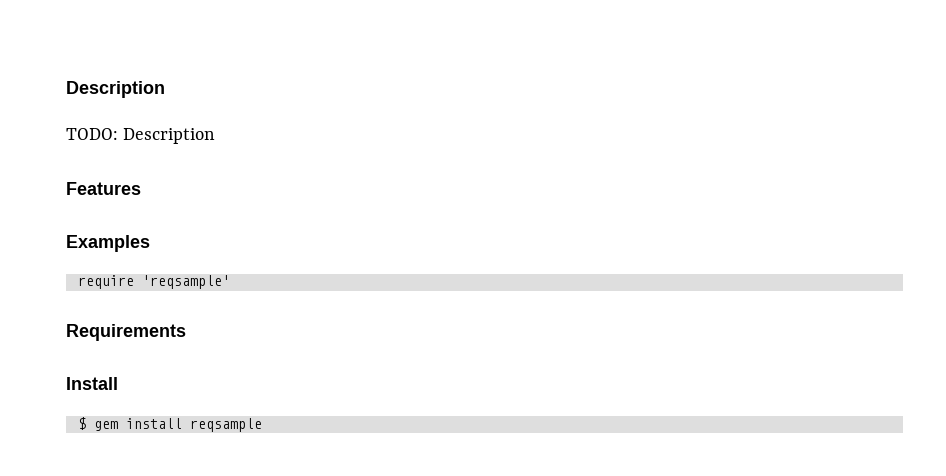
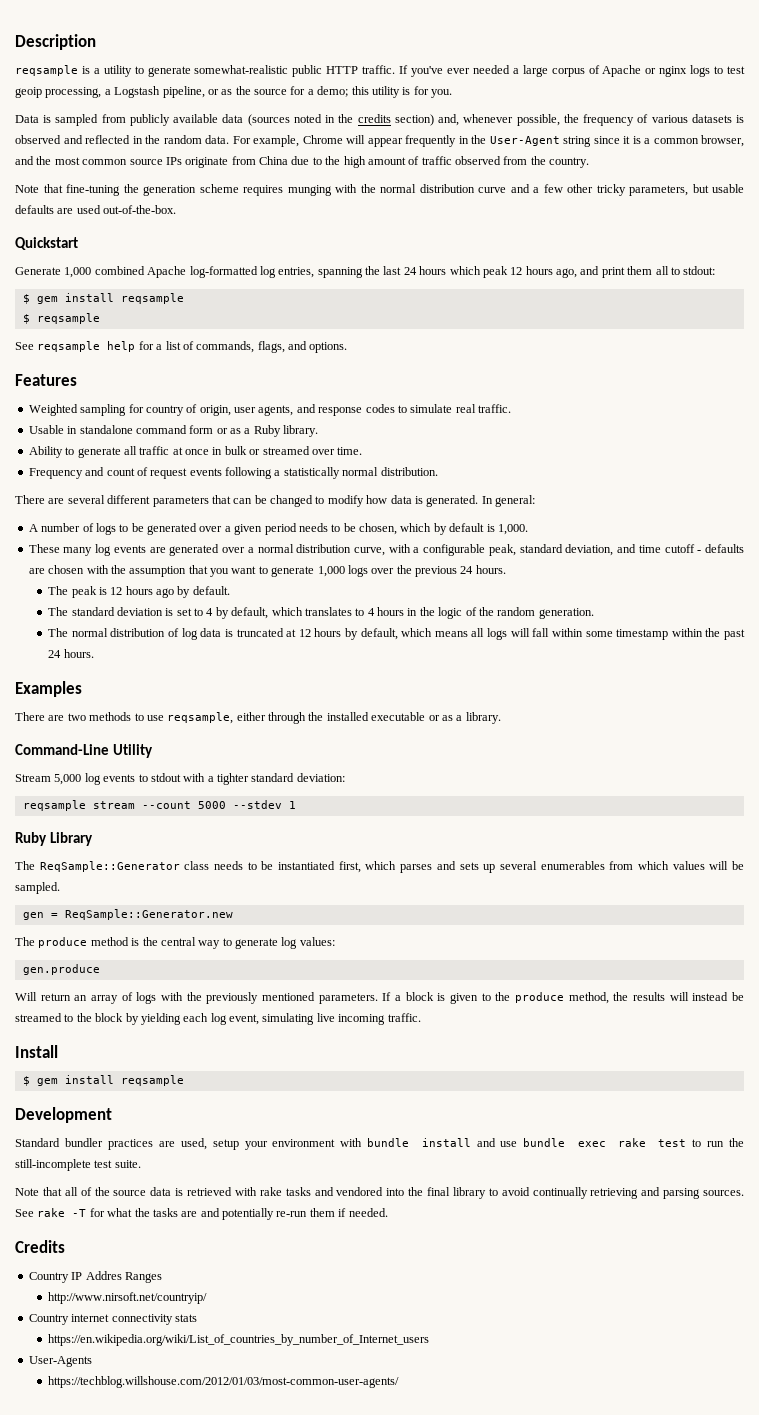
[66,81,165,98] [66,128,216,144] [66,182,141,195] [66,235,150,252] [77,275,230,289] [66,324,186,341] Description // TODO: Description // Features // Examples // require 'reqsample' // Requirements -> [15,34,96,50] [15,65,746,77] [15,86,452,98] [15,114,744,126] [15,135,744,147] [15,156,590,168] [15,184,744,196] [15,205,177,214] [15,237,78,250] [15,266,716,278] [22,293,184,304] [22,313,100,324] [15,341,348,353] [15,374,77,386] [28,404,511,416] [28,425,319,437] [28,446,363,458] [28,467,438,479] [15,495,535,507] [28,523,528,535] [28,544,745,556] [28,565,506,577] [48,586,230,598] [48,607,594,619] [48,628,745,640] [48,649,94,658] [15,681,82,697] [15,712,501,724] [15,744,153,758] [15,773,345,785] [22,800,296,811] [15,832,93,846] [15,861,745,873] [15,882,60,894] [22,909,233,920] [15,937,335,949] [22,964,100,975] [15,992,744,1004] [15,1013,421,1025] Description // reqsample is a utility to generate somewhat-realistic public HTTP traffic. If you've ever needed a large corpus of Apache or nginx logs to test geoip processing, a Logstash pipeline, or as the source for a demo; this utility is for you. // Data is sampled from publicly available data (sources noted in the credits section) and, whenever possible, the frequency of various datasets is observed and reflected in the random data. For example, Chrome will appear frequently in the User-Agent string since it is a common browser, and the most common source IPs originate from China due to the high amount of traffic observed from the country. // Note that fine-tuning the generation scheme requires munging with the normal distribution curve and a few other tricky parameters, but usable defaults are used out-of-the-box. // Quickstart // Generate 1,000 combined Apache log-formatted log entries, spanning the last 24 hours which peak 12 hours ago, and print them all to stdout: // $ gem install reqsample // $ reqsample // See reqsample help for a list of commands, flags, and options. // Features // Weighted sampling for country of origin, user agents, and response codes to simulate real traffic. // Usable in standalone command form or as a Ruby library. // Ability to generate all traffic at once in bulk or streamed over time. // Frequency and count of request events following a statistically normal distribution. // There are several different parameters that can be changed to modify how data is generated. In general: // A number of logs to be generated over a given period needs to be chosen, which by default is 1,000. // These many log events are generated over a normal distribution curve, with a configurable peak, standard deviation, and time cutoff - defaults are chosen with the assumption that you want to generate 1,000 logs over the previous 24 hours. // The peak is 12 hours ago by default. // The standard deviation is set to 4 by default, which translates to 4 hours in the logic of the random generation. // The normal distribution of log data is truncated at 12 hours by default, which means all logs will fall within some timestamp within the past 24 hours. // Examples // There are two methods to use reqsample, either through the installed executable or as a library. // Command-Line Utility // Stream 5,000 log events to stdout with a tighter standard deviation: // reqsample stream --count 5000 --stdev 1 // Ruby Library // The ReqSample::Generator class needs to be instantiated first, which parses and sets up several enumerables from which values will be sampled. // gen = ReqSample::Generator.new // The produce method is the central way to generate log values: // gen.produce // Will return an array of logs with the previously mentioned parameters. If a block is given to the produce method, the results will instead be streamed to the block by yielding each log event, simulating live incoming traffic.
(262, 425) none -> [15,1107,112,1123] [15,1138,744,1150] [15,1159,141,1171] [15,1187,744,1199] [15,1208,388,1220] [15,1240,65,1253] [28,1271,162,1283] [48,1292,208,1304] [28,1314,197,1325] [48,1334,430,1346] [28,1356,92,1367] [48,1376,400,1388] // Development // Standard bundler practices are used, setup your environment with bundle install and use bundle exec rake test to run the still-incomplete test suite. // Note that all of the source data is retrieved with rake tasks and vendored into the final library to avoid continually retrieving and parsing sources. See rake -T for what the tasks are and potentially re-run them if needed. // Credits // Country IP Addres Ranges // http://www.nirsoft.net/countryip/ // Country internet connectivity stats // https://en.wikipedia.org/wiki/List_of_countries_by_number_of_Internet_users // User-Agents // https://techblog.willshouse.com/2012/01/03/most-common-user-agents/

